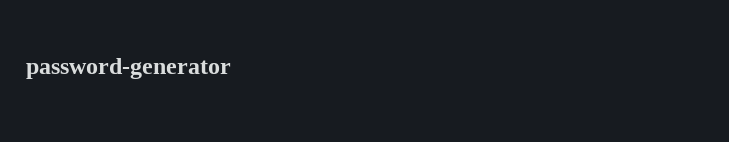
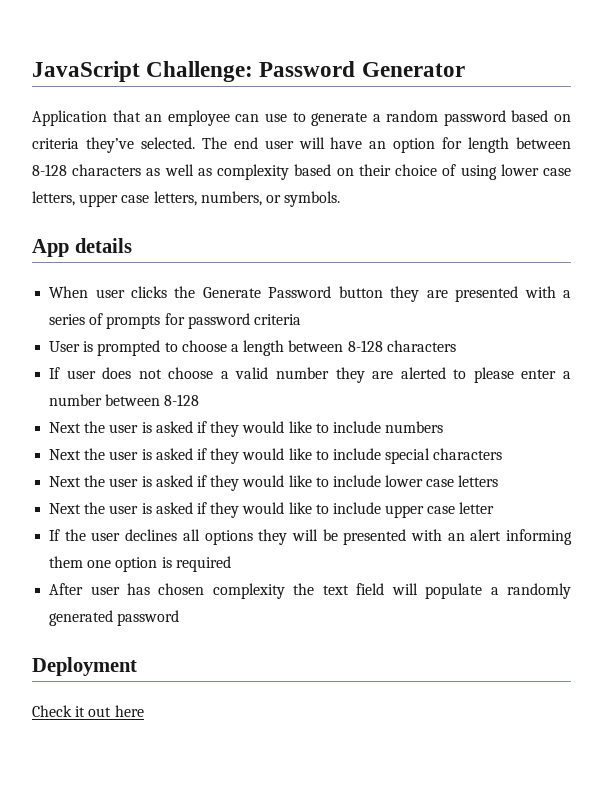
[26,58,231,79] password-generator -> [32,61,465,82] [32,110,571,126] [32,137,571,153] [32,164,571,180] [32,191,341,207] [32,238,132,257] [49,286,571,302] [49,313,301,329] [49,340,456,356] [49,367,571,383] [49,394,200,406] [49,421,444,437] [49,448,503,464] [49,475,499,491] [49,502,495,518] [49,529,572,545] [49,556,231,572] [49,583,571,599] [49,610,180,626] [32,657,137,676] [32,705,144,717] JavaScript Challenge: Password Generator // Application that an employee can use to generate a random password based on criteria they’ve selected. The end user will have an option for length between 8-128 characters as well as complexity based on their choice of using lower case letters, upper case letters, numbers, or symbols. // App details // When user clicks the Generate Password button they are presented with a series of prompts for password criteria // User is prompted to choose a length between 8-128 characters // If user does not choose a valid number they are alerted to please enter a number between 8-128 // Next the user is asked if they would like to include numbers // Next the user is asked if they would like to include special characters // Next the user is asked if they would like to include lower case letters // Next the user is asked if they would like to include upper case letter // If the user declines all options they will be presented with an alert informing them one option is required // After user has chosen complexity the text field will populate a randomly generated password // Deployment // Check it out here

